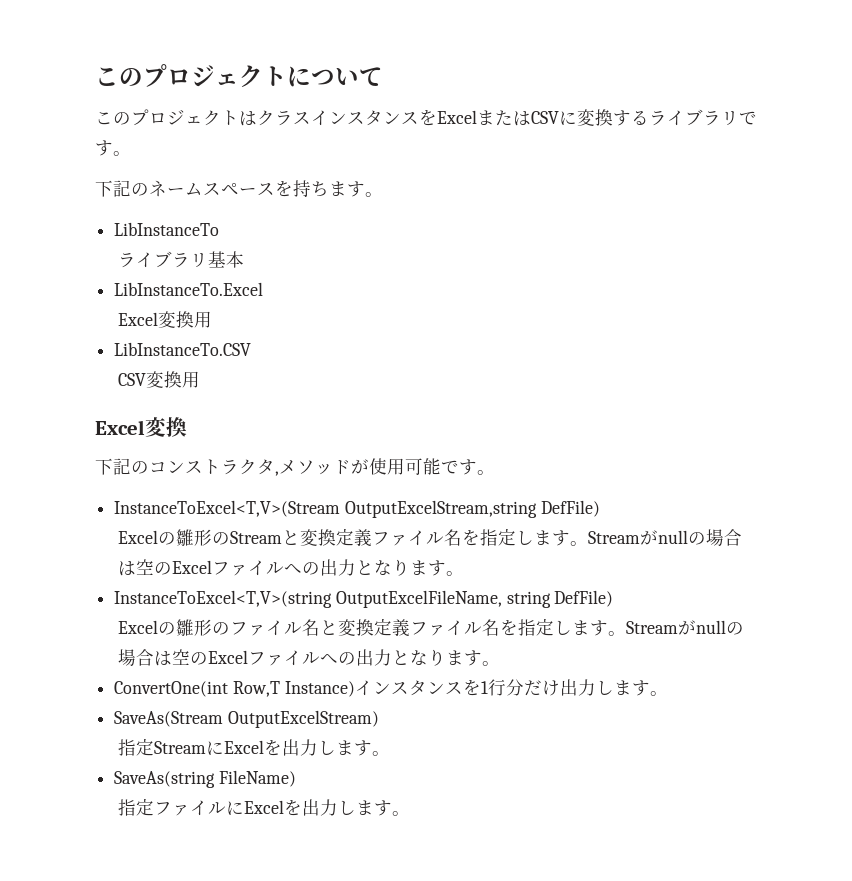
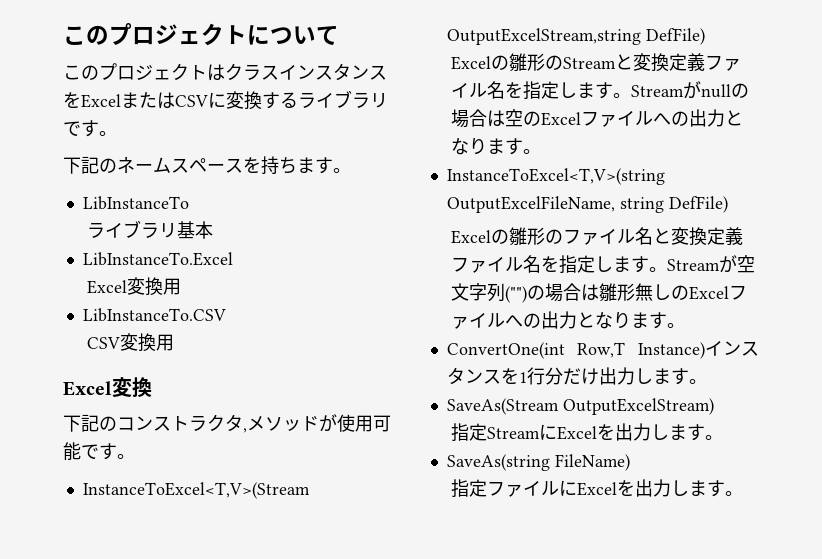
[696,620,745,635] [118,649,191,666] nullの場合は空 -> [737,255,756,273] [451,283,672,303] 空文字列("")の場合は雛形無し

